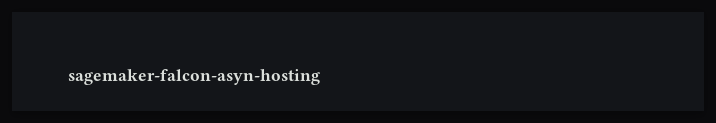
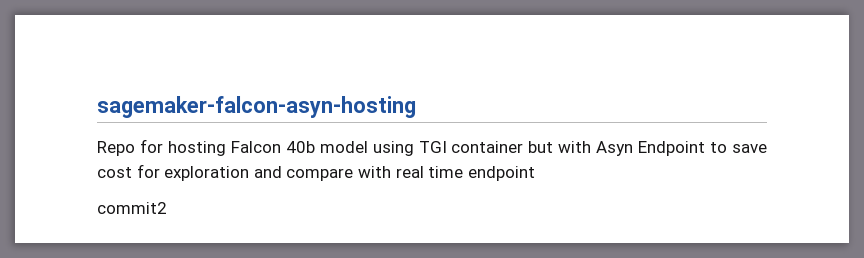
(320, 77) none -> [97,139,768,156] [97,164,535,181] [97,202,167,214] // Repo for hosting Falcon 40b model using TGI container but with Asyn Endpoint to save cost for exploration and compare with real time endpoint // commit2

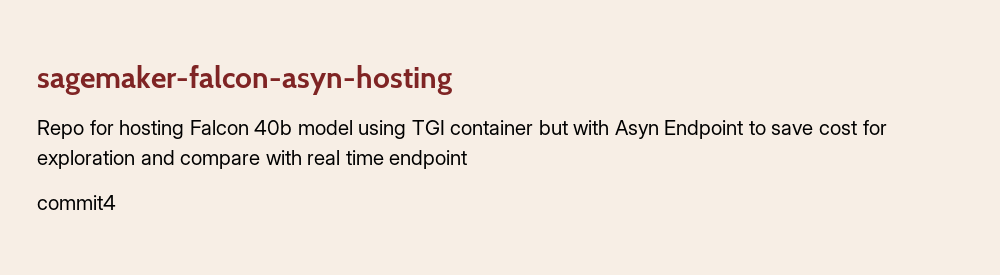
[97,202,167,214] commit2 -> [37,195,116,210] commit4

